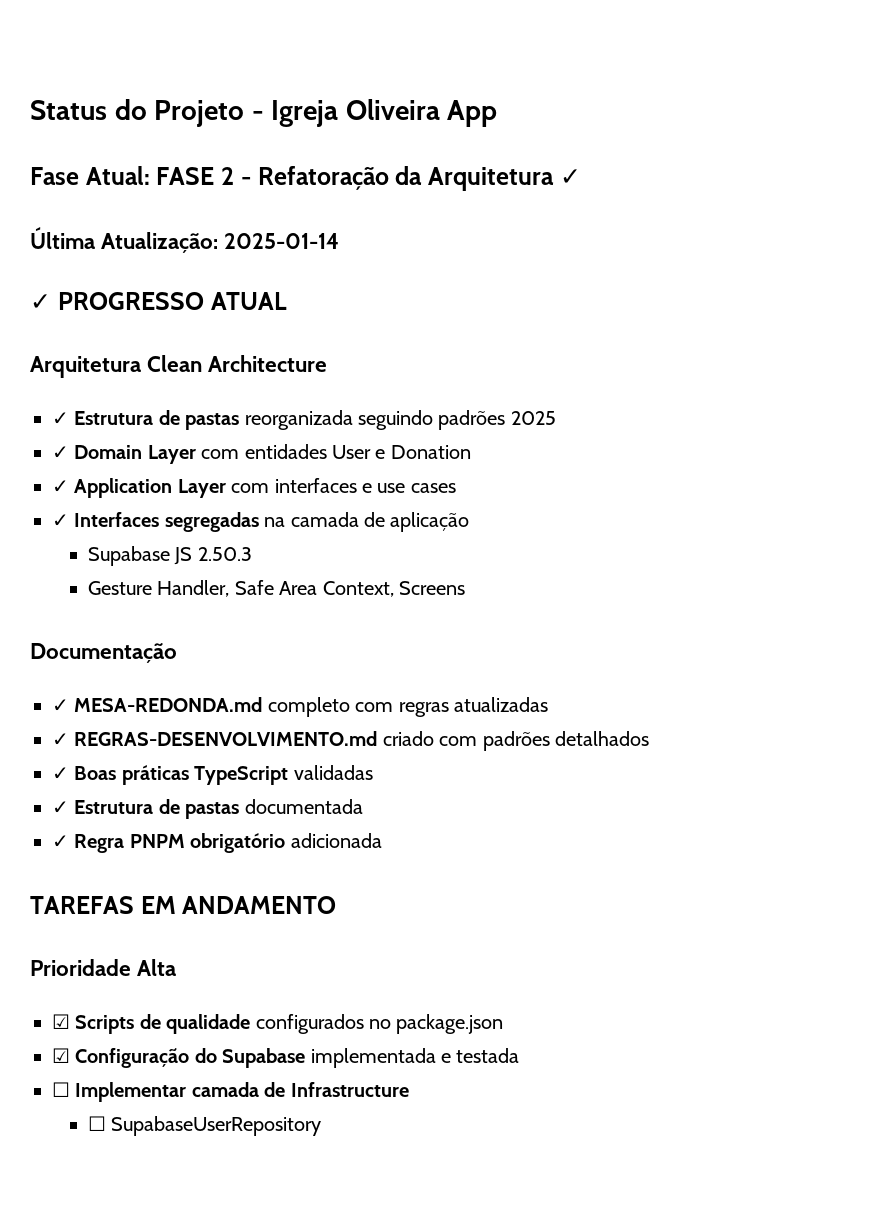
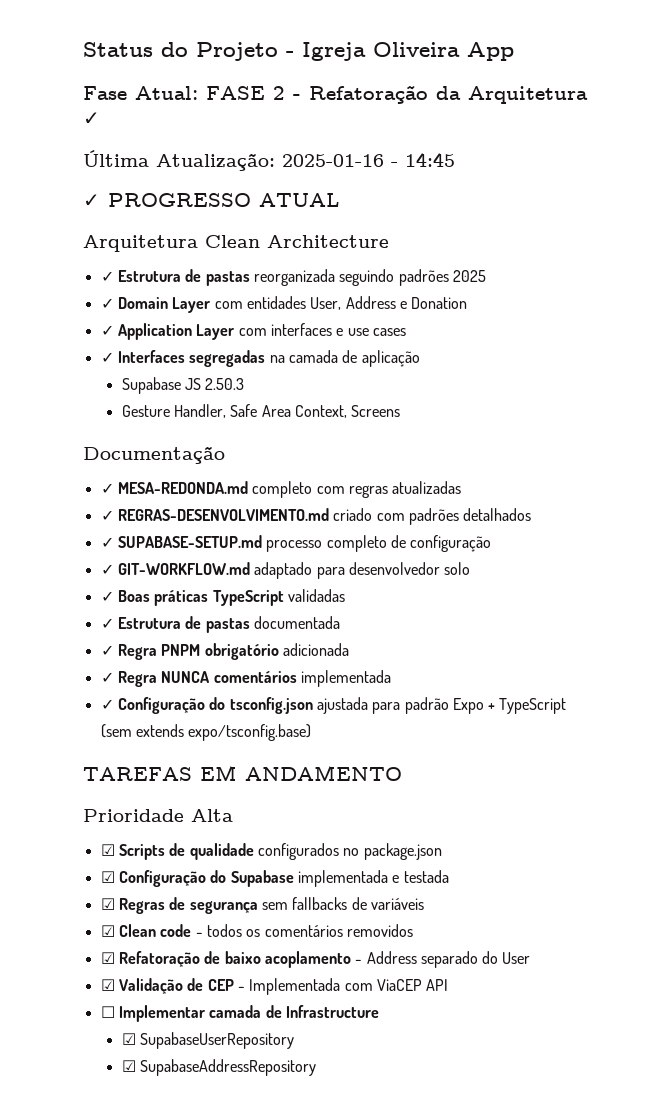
[224,233,340,249] 2025-01-14 -> [282,152,455,167] 2025-01-16 - 14:45
[332,445,371,459] User -> [310,296,396,310] User, Address
(649, 738) none -> [100,535,492,552] [100,562,471,579] // ✓ SUPABASE-SETUP.md processo completo de configuração // ✓ GIT-WORKFLOW.md adaptado para desenvolvedor solo
(382, 840) none -> [100,670,391,687] [100,697,567,714] [100,724,312,741] // ✓ Regra NUNCA comentários implementada // ✓ Configuração do tsconfig.json ajustada para padrão Expo + TypeScript (sem extends expo/tsconfig.base)
(520, 1055) none -> [100,897,424,914] [100,924,413,937] [100,951,531,968] [100,978,449,995] // ☑ Regras de segurança sem fallbacks de variáveis // ☑ Clean code - todos os comentários removidos // ☑ Refatoração de baixo acoplamento - Address separado do User // ☑ Validação de CEP - Implementada com ViaCEP API
[87,1116,106,1131] ☐ -> [121,1033,136,1045] ☑
(322, 1126) none -> [121,1059,316,1076] // ☑ SupabaseAddressRepository

